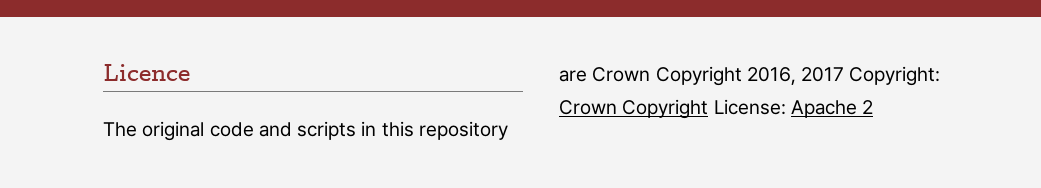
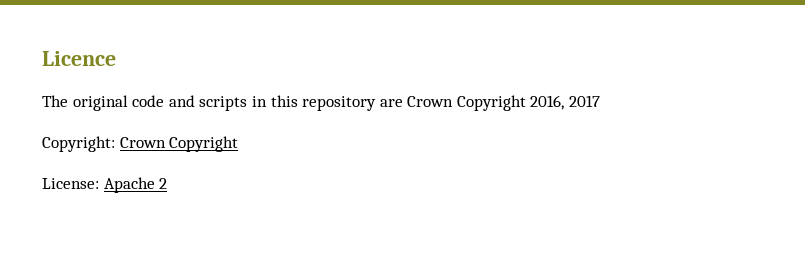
(845, 74) none -> (601, 101) //
(709, 109) none -> (239, 144) //

